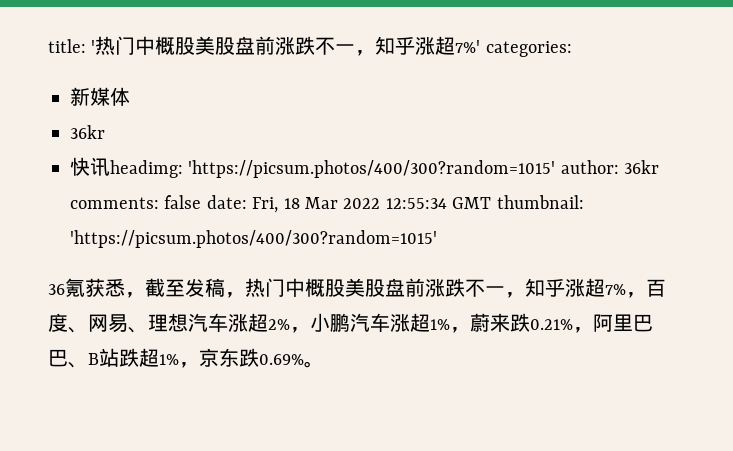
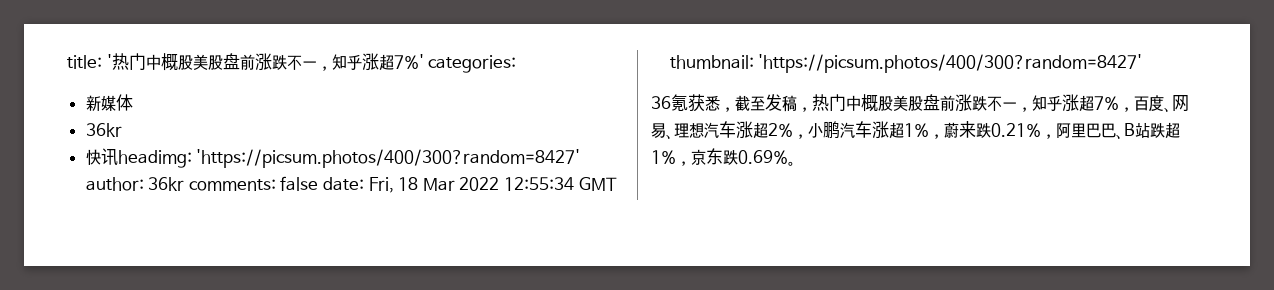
[188,160,556,178] 'https://picsum.photos/400/300?random=1015' -> [196,149,581,168] 'https://picsum.photos/400/300?random=8427'
[70,230,437,248] 'https://picsum.photos/400/300?random=1015' -> [758,54,1143,73] 'https://picsum.photos/400/300?random=8427'

